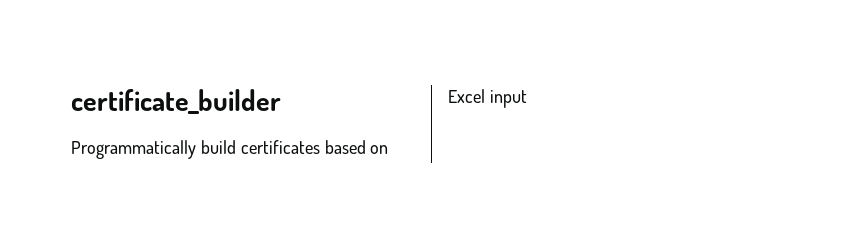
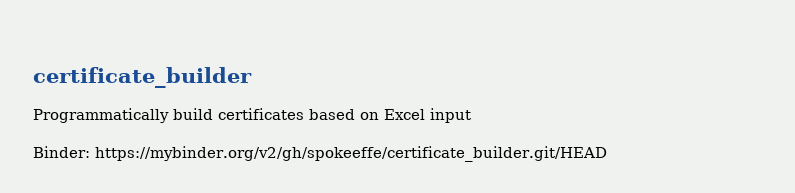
(527, 99) none -> [33,146,607,162] // Binder: https://mybinder.org/v2/gh/spokeeffe/certificate_builder.git/HEAD

